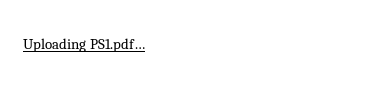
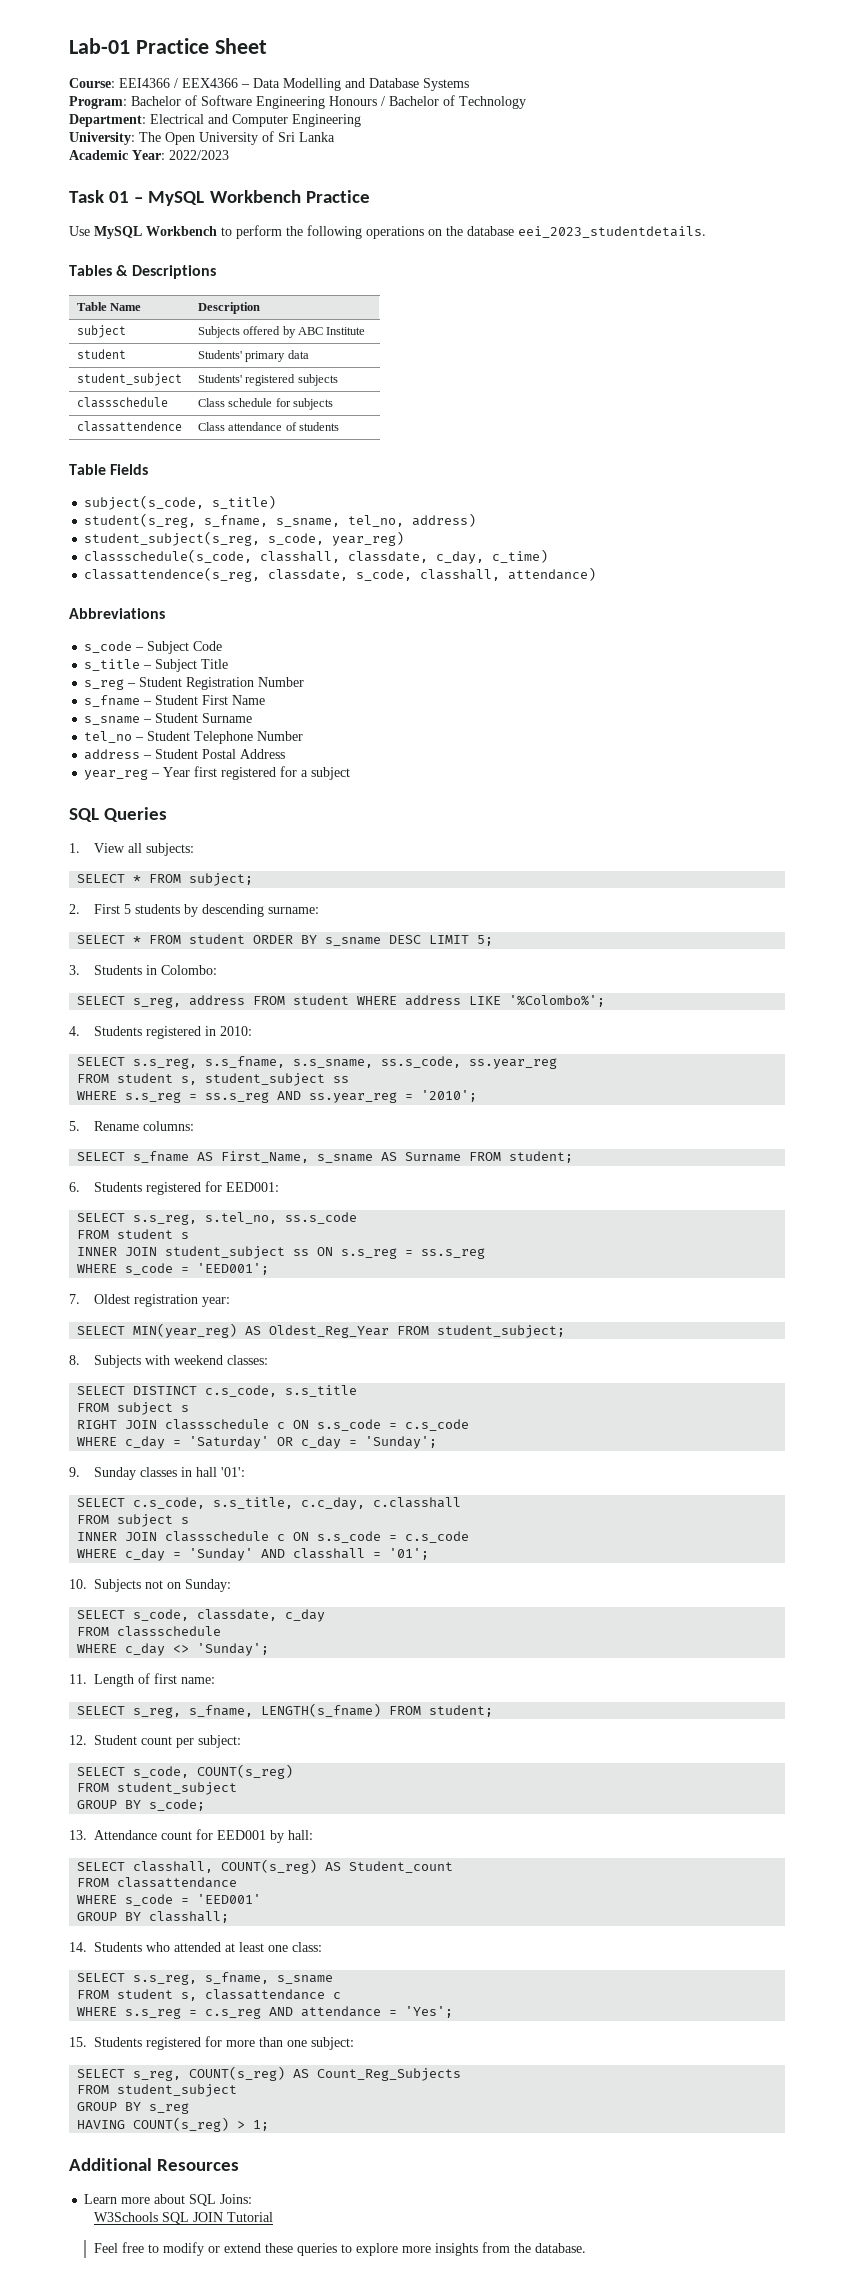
[23,38,145,52] Uploading PS1.pdf… -> [69,38,267,54] [69,78,469,91] [69,95,526,109] [69,114,361,127] [69,131,335,145] [69,150,229,160] [69,190,370,206] [69,225,706,239] [69,265,216,279] [76,302,142,311] [197,302,260,314] [76,325,126,338] [197,326,366,338] [76,349,126,359] [197,350,309,362] [76,373,182,386] [197,374,338,386] [76,397,168,408] [197,398,334,410] [76,421,182,432] [197,422,340,431] [69,464,149,475] [84,495,277,510] [84,513,477,528] [84,531,405,546] [84,549,549,564] [84,567,597,582] [69,608,165,619] [84,641,223,654] [84,659,229,672] [84,677,305,690] [84,695,266,707] [84,713,253,725] [84,731,304,744] [84,749,286,760] [84,766,351,780] [69,807,168,822] [69,843,195,856] [77,873,254,886] [69,904,320,917] [77,934,494,946] [69,965,218,975] [77,995,606,1008] [69,1026,253,1039] [77,1056,558,1069] [77,1073,350,1086] [77,1090,478,1103] [69,1121,195,1131] [77,1151,574,1163] [69,1181,280,1195] [77,1212,358,1225] [77,1229,190,1239] [77,1246,486,1259] [77,1263,270,1275] [69,1294,231,1307] [77,1323,566,1338] [69,1355,269,1368] [77,1385,358,1397] [77,1402,190,1415] [77,1419,470,1431] [77,1436,438,1449] [69,1467,246,1480] [77,1497,462,1510] [77,1514,190,1527] [77,1531,470,1543] [77,1548,430,1561] [69,1579,232,1592] [77,1609,326,1622] [77,1626,222,1637] [77,1643,270,1656] [69,1673,216,1687] [77,1703,494,1718] [69,1735,242,1748] [77,1764,294,1779] [77,1782,238,1795] [77,1799,206,1811] [69,1829,314,1843] [77,1859,454,1874] [77,1877,238,1888] [77,1894,262,1906] [77,1911,230,1923] [69,1942,323,1952] [77,1972,334,1985] [77,1989,342,2001] [77,2006,454,2019] [69,2036,355,2050] [77,2066,462,2081] [77,2084,238,2097] [77,2102,190,2114] [77,2117,270,2132] [69,2158,240,2171] [84,2194,253,2206] [94,2212,274,2224] [94,2242,587,2256] Lab-01 Practice Sheet // Course: EEI4366 / EEX4366 – Data Modelling and Database Systems // Program: Bachelor of Software Engineering Honours / Bachelor of Technology // Department: Electrical and Computer Engineering // University: The Open University of Sri Lanka // Academic Year: 2022/2023 // Task 01 – MySQL Workbench Practice // Use MySQL Workbench to perform the following operations on the database eei_2023_studentdetails. // Tables & Descriptions // Table Name | Description // subject | Subjects offered by ABC Institute // student | Students' primary data // student_subject | Students' registered subjects // classschedule | Class schedule for subjects // classattendence | Class attendance of students // Table Fields // subject(s_code, s_title) // student(s_reg, s_fname, s_sname, tel_no, address) // student_subject(s_reg, s_code, year_reg) // classschedule(s_code, classhall, classdate, c_day, c_time) // classattendence(s_reg, classdate, s_code, classhall, attendance) // Abbreviations // s_code – Subject Code // s_title – Subject Title // s_reg – Student Registration Number // s_fname – Student First Name // s_sname – Student Surname // tel_no – Student Telephone Number // address – Student Postal Address // year_reg – Year first registered for a subject // SQL Queries // 1. View all subjects: // SELECT * FROM subject; // 2. First 5 students by descending surname: // SELECT * FROM student ORDER BY s_sname DESC LIMIT 5; // 3. Students in Colombo: // SELECT s_reg, address FROM student WHERE address LIKE '%Colombo%'; // 4. Students registered in 2010: // SELECT s.s_reg, s.s_fname, s.s_sname, ss.s_code, ss.year_reg // FROM student s, student_subject ss // WHERE s.s_reg = ss.s_reg AND ss.year_reg = '2010'; // 5. Rename columns: // SELECT s_fname AS First_Name, s_sname AS Surname FROM student; // 6. Students registered for EED001: // SELECT s.s_reg, s.tel_no, ss.s_code // FROM student s // INNER JOIN student_subject ss ON s.s_reg = ss.s_reg // WHERE s_code = 'EED001'; // 7. Oldest registration year: // SELECT MIN(year_reg) AS Oldest_Reg_Year FROM student_subject; // 8. Subjects with weekend classes: // SELECT DISTINCT c.s_code, s.s_title // FROM subject s // RIGHT JOIN classschedule c ON s.s_code = c.s_code // WHERE c_day = 'Saturday' OR c_day = 'Sunday'; // 9. Sunday classes in hall '01': // SELECT c.s_code, s.s_title, c.c_day, c.classhall // FROM subject s // INNER JOIN classschedule c ON s.s_code = c.s_code // WHERE c_day = 'Sunday' AND classhall = '01'; // 10. Subjects not on Sunday: // SELECT s_code, classdate, c_day // FROM classschedule // WHERE c_day <> 'Sunday'; // 11. Length of first name: // SELECT s_reg, s_fname, LENGTH(s_fname) FROM student; // 12. Student count per subject: // SELECT s_code, COUNT(s_reg) // FROM student_subject // GROUP BY s_code; // 13. Attendance count for EED001 by hall: // SELECT classhall, COUNT(s_reg) AS Student_count // FROM classattendance // WHERE s_code = 'EED001' // GROUP BY classhall; // 14. Students who attended at least one class: // SELECT s.s_reg, s_fname, s_sname // FROM student s, classattendance c // WHERE s.s_reg = c.s_reg AND attendance = 'Yes'; // 15. Students registered for more than one subject: // SELECT s_reg, COUNT(s_reg) AS Count_Reg_Subjects // FROM student_subject // GROUP BY s_reg // HAVING COUNT(s_reg) > 1; // Additional Resources // Learn more about SQL Joins: // W3Schools SQL JOIN Tutorial // Feel free to modify or extend these queries to explore more insights from the database.

